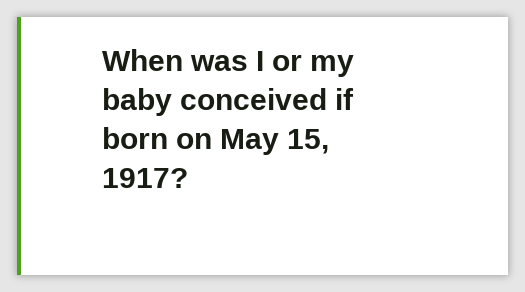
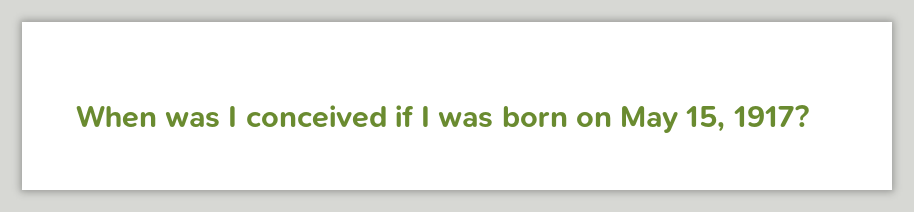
[272,55,355,77] [102,88,355,116] or my baby conceived if -> [245,105,494,128] conceived if I was

